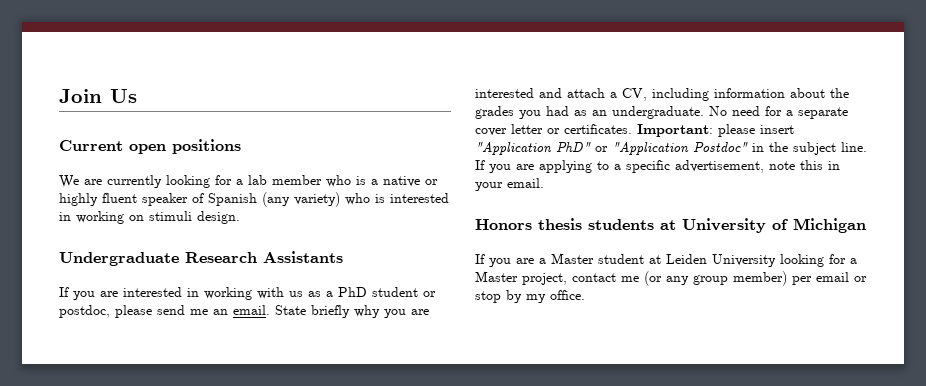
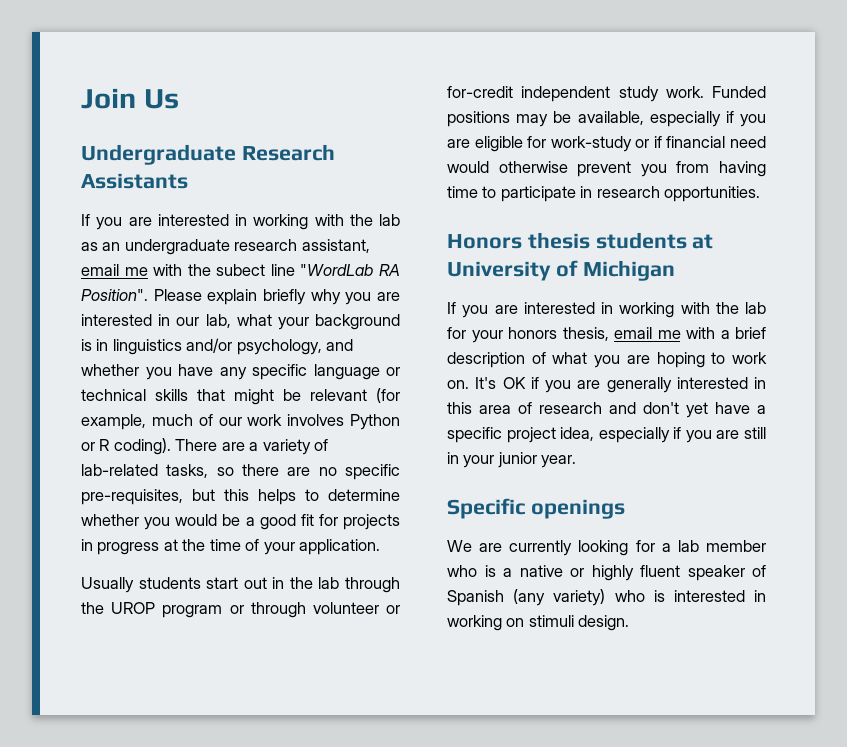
[59,139,241,154] Current open positions -> [81,144,335,165] [81,173,188,189] [81,214,400,230] [81,239,370,255] [81,264,400,276] [81,289,400,305] [81,314,400,330] [81,338,354,355] [81,364,400,380] [81,388,400,405] [81,414,400,430] [81,438,329,455] [81,464,400,480] [81,489,400,505] [81,514,400,530] [81,539,381,555] [81,577,400,593] [81,602,400,618] [447,86,766,102] [447,111,766,127] [447,136,766,152] [447,161,766,177] [447,186,761,202] [447,232,714,249] [447,260,675,281] [447,302,766,318] [447,327,766,343] [447,352,767,368] [447,377,766,393] [447,402,766,418] [447,427,766,443] [447,452,577,468] [447,498,625,519] Undergraduate Research Assistants // If you are interested in working with the lab as an undergraduate research assistant, email me with the subect line "WordLab RA Position". Please explain briefly why you are interested in our lab, what your background is in linguistics and/or psychology, and whether you have any specific language or technical skills that might be relevant (for example, much of our work involves Python or R coding). There are a variety of lab-related tasks, so there are no specific pre-requisites, but this helps to determine whether you would be a good fit for projects in progress at the time of your application. // Usually students start out in the lab through the UROP program or through volunteer or for-credit independent study work. Funded positions may be available, especially if you are eligible for work-study or if financial need would otherwise prevent you from having time to participate in research opportunities. // Honors thesis students at University of Michigan // If you are interested in working with the lab for your honors thesis, email me with a brief description of what you are hoping to work on. It's OK if you are generally interested in this area of research and don't yet have a specific project idea, especially if you are still in your junior year. // Specific openings
[59,251,343,266] [59,287,436,300] [59,305,429,318] [475,88,849,101] [475,106,848,119] [475,124,794,137] [475,142,867,155] [475,160,840,173] [475,178,544,191] [475,218,866,233] [475,253,857,267] [475,271,867,286] [475,290,585,303] // Undergraduate Research Assistants // If you are interested in working with us as a PhD student or postdoc, please send me an email. State briefly why you are interested and attach a CV, including information about the grades you had as an undergraduate. No need for a separate cover letter or certificates. Important: please insert "Application PhD" or "Application Postdoc" in the subject line. If you are applying to a specific advertisement, note this in your email. // Honors thesis students at University of Michigan // If you are a Master student at Leiden University looking for a Master project, contact me (or any group member) per email or stop by my office. -> (630, 623) none

